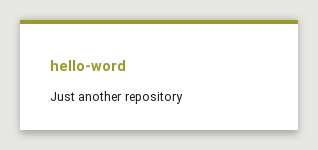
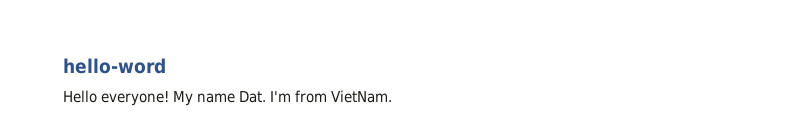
[50,91,183,104] Just another repository -> [63,90,392,106] Hello everyone! My name Dat. I'm from VietNam.

